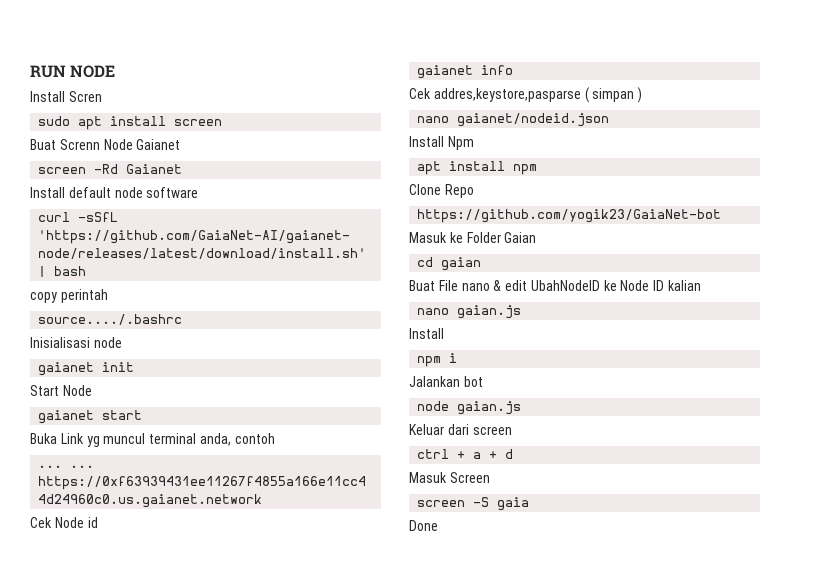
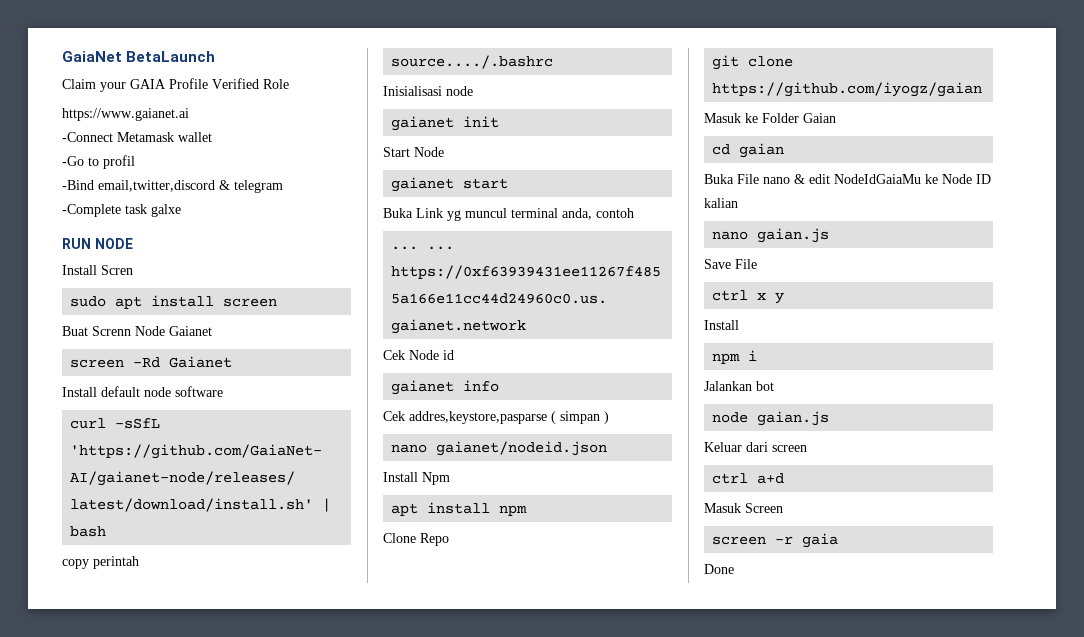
(30, 71) none -> [62,51,216,62] [62,78,289,92] [62,108,189,121] [62,132,212,142] [62,155,135,169] [62,180,283,193] [62,204,181,217] GaiaNet BetaLaunch // Claim your GAIA Profile Verified Role // https://www.gaianet.ai // -Connect Metamask wallet // -Go to profil // -Bind email,twitter,discord & telegram // -Complete task galxe //
[417,209,722,223] https://github.com/yogik23/GaiaNet-bot -> [712,55,794,70] [712,82,983,97] git clone https://github.com/iyogz/gaian
[409,280,435,291] Buat -> [704,174,734,184] Buka
[530,280,600,291] UbahNodeID -> [834,174,921,184] NodeIdGaiaMu
(522, 312) none -> [704,259,757,269] [712,290,785,304] // Save File // ctrl x y
[457,449,514,459] + a + d -> [757,473,785,484] a+d
[473,497,490,507] -S -> [775,536,794,544] -r

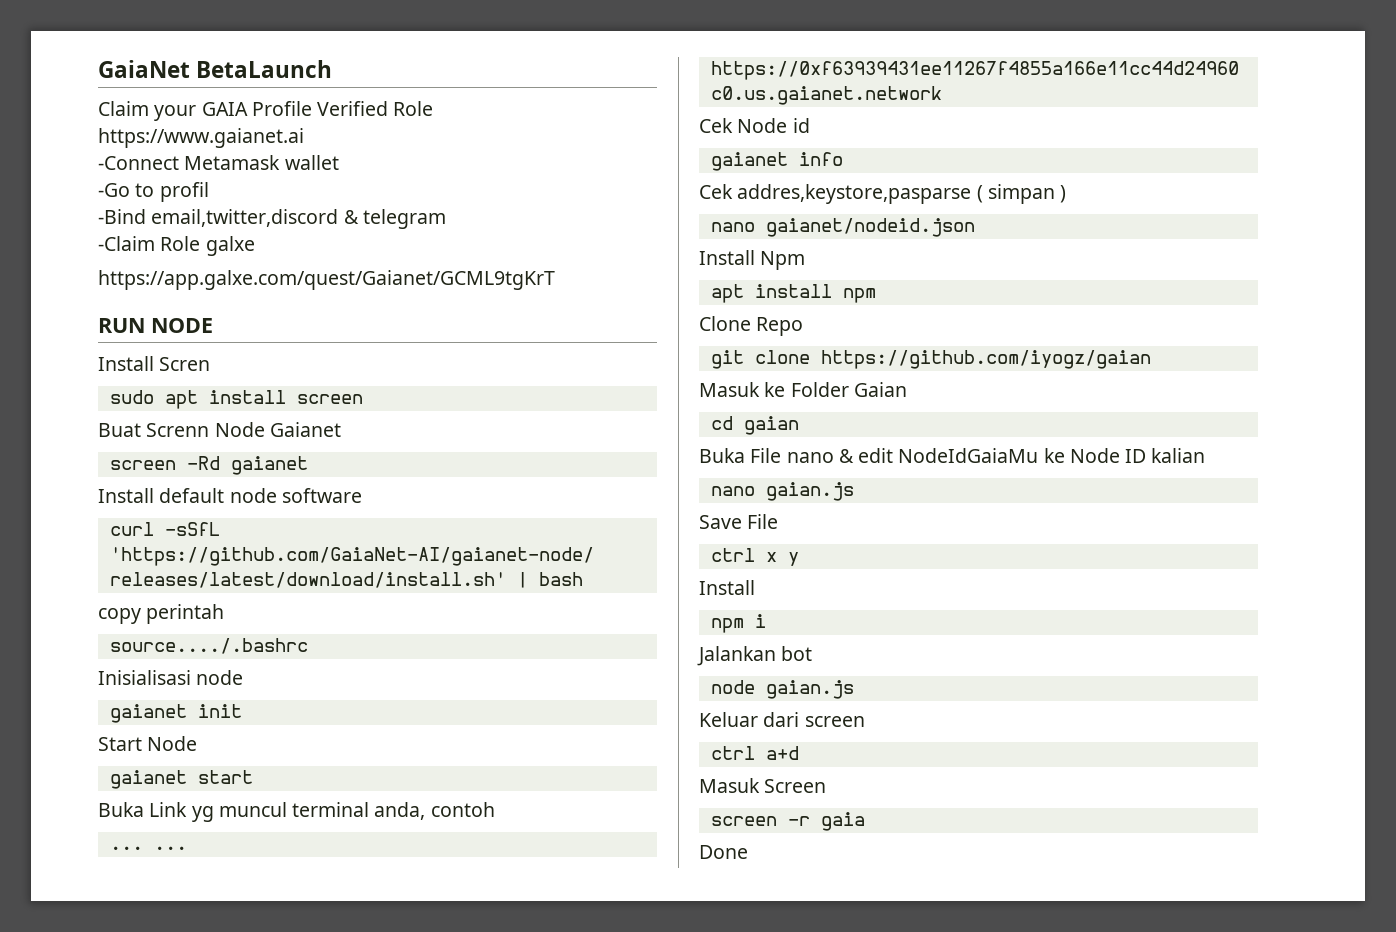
[62,204,147,217] -Complete task -> [98,236,201,251] -Claim Role
(181, 210) none -> [98,270,555,290] // https://app.galxe.com/quest/Gaianet/GCML9tgKrT
[169,356,233,368] Gaianet -> [230,456,308,475] gaianet

